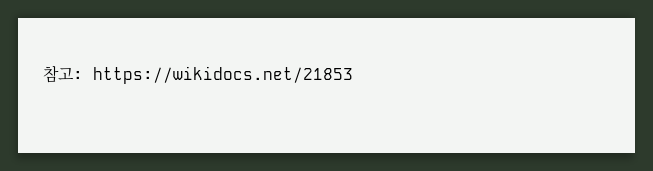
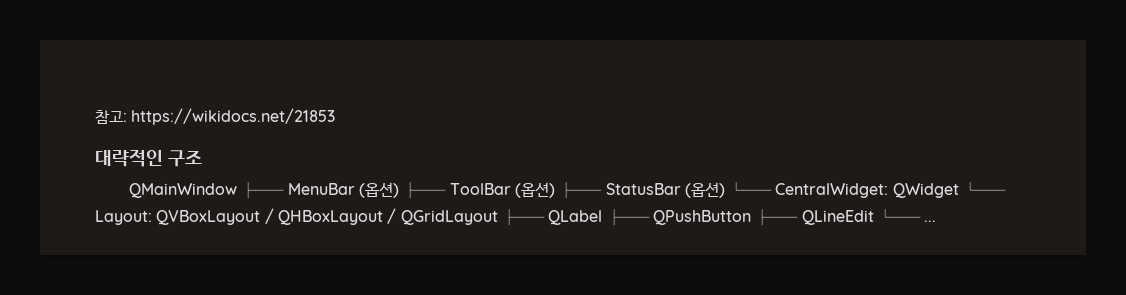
(353, 75) none -> [95,149,202,167] [128,182,1007,199] [95,208,937,226] // 대략적인 구조 // QMainWindow ├── MenuBar (옵션) ├── ToolBar (옵션) ├── StatusBar (옵션) └── CentralWidget: QWidget └── Layout: QVBoxLayout / QHBoxLayout / QGridLayout ├── QLabel ├── QPushButton ├── QLineEdit └── ...

